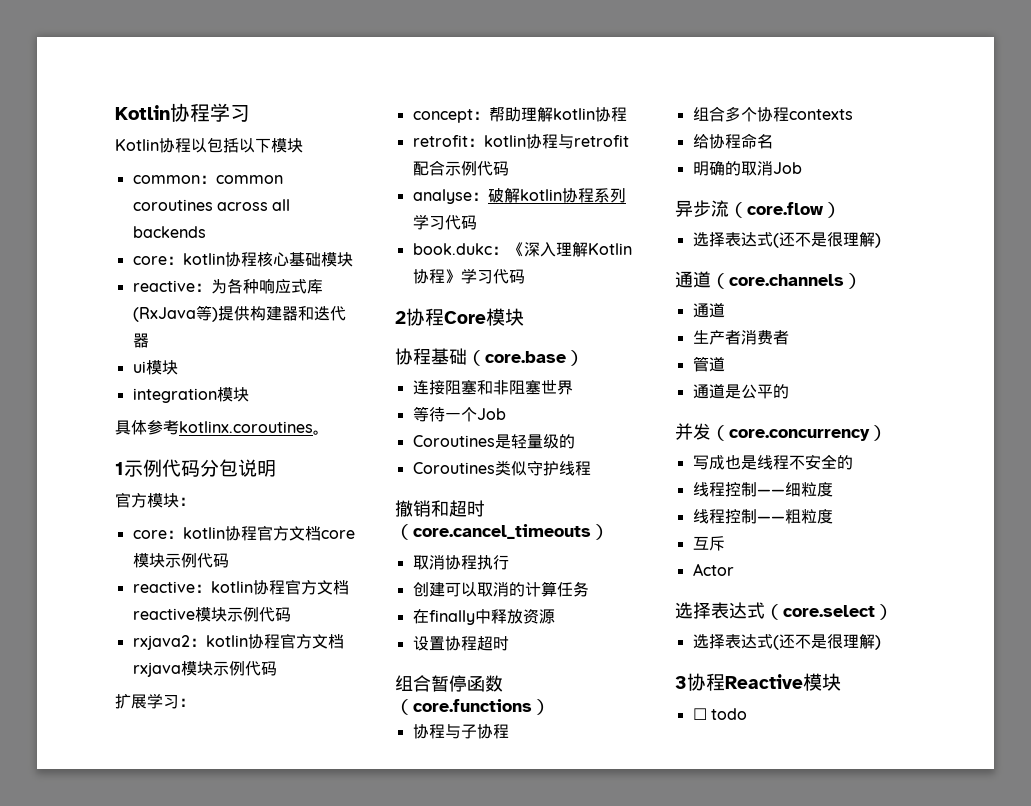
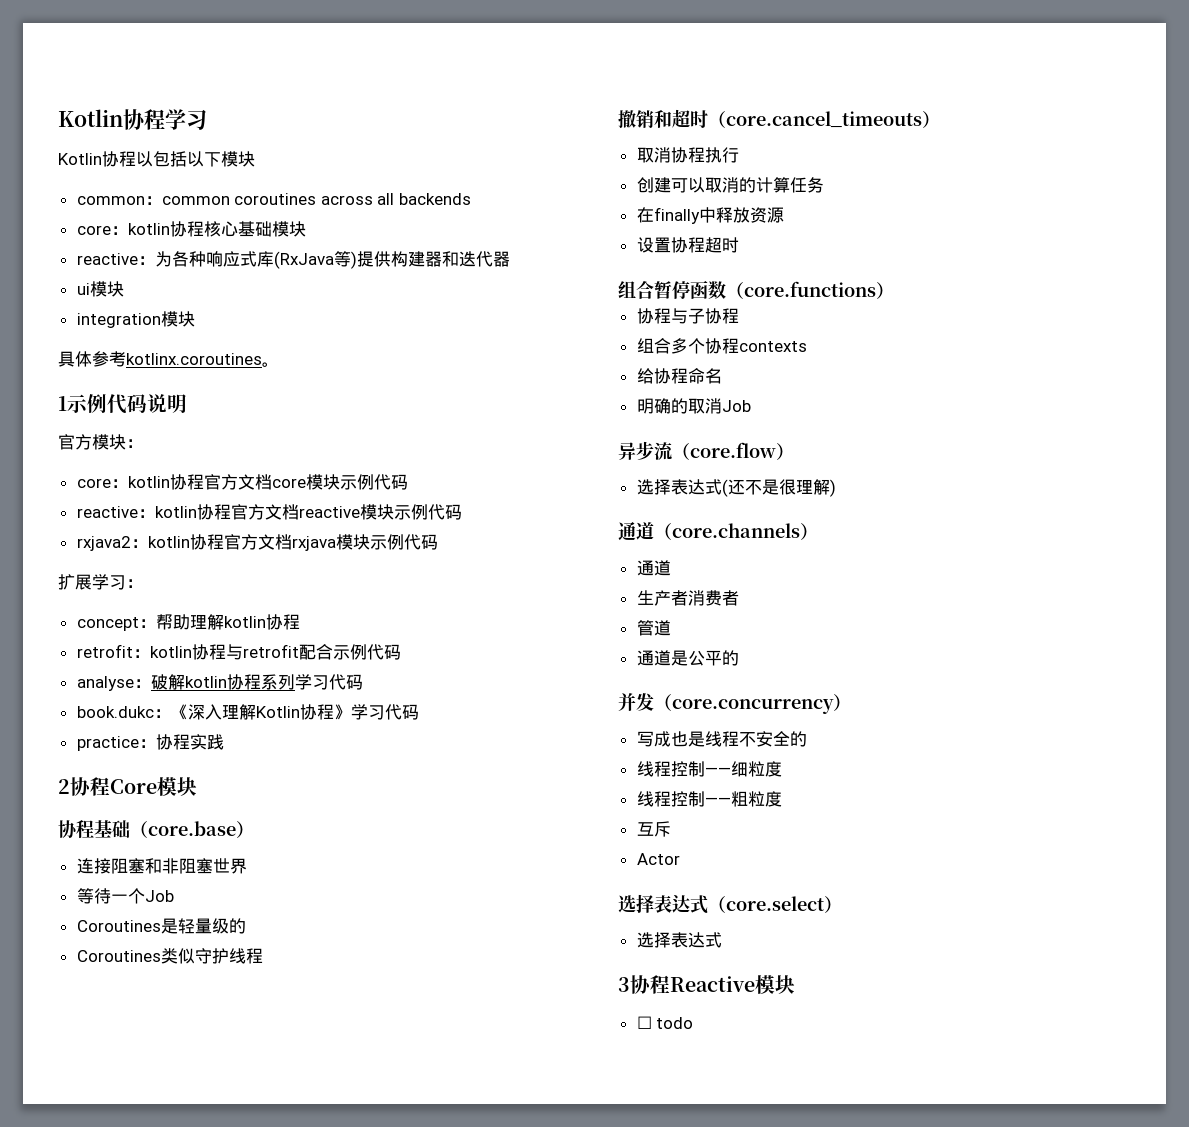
[200,459,238,477] 分包 -> (147, 403) none
(525, 276) none -> [76,734,224,751] // practice：协程实践
[772,634,881,650] (还不是很理解) -> (722, 940) none

